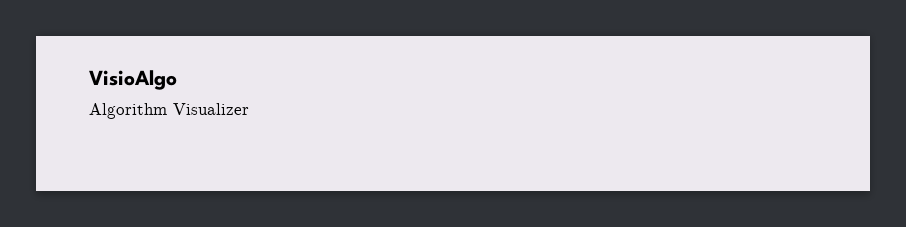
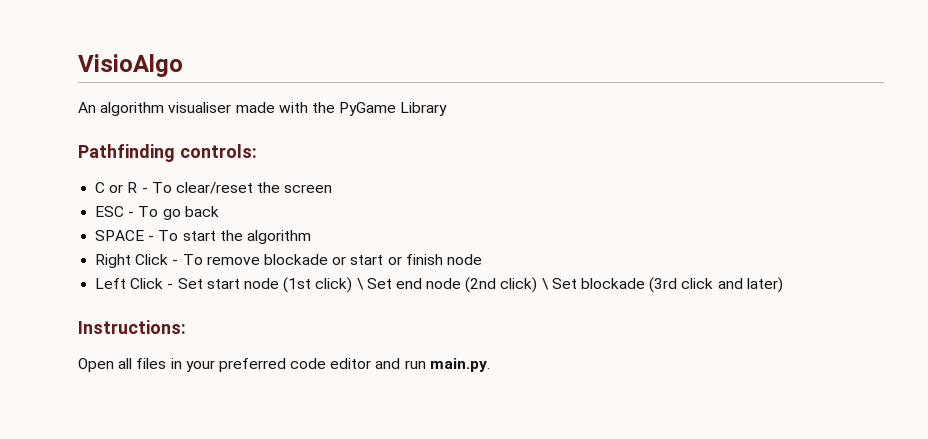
[89,103,249,119] Algorithm Visualizer -> [78,102,448,116] [78,144,257,162] [95,182,333,194] [95,206,219,220] [95,230,311,244] [95,254,482,268] [95,277,783,293] [78,320,186,334] [78,358,490,372] An algorithm visualiser made with the PyGame Library // Pathfinding controls: // C or R - To clear/reset the screen // ESC - To go back // SPACE - To start the algorithm // Right Click - To remove blockade or start or finish node // Left Click - Set start node (1st click) \ Set end node (2nd click) \ Set blockade (3rd click and later) // Instructions: // Open all files in your preferred code editor and run main.py.

